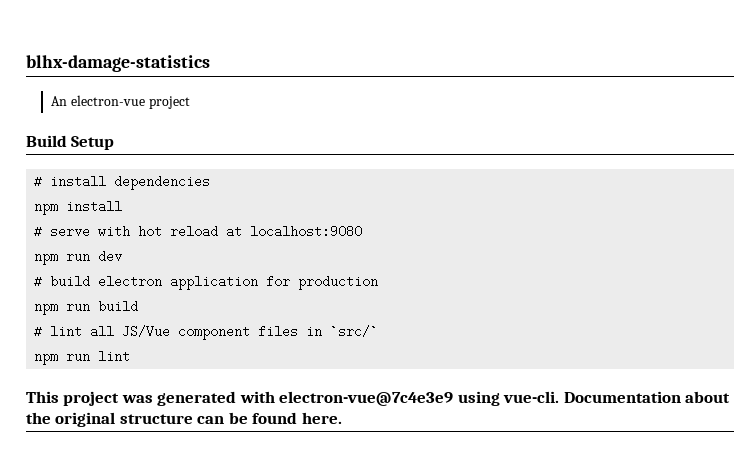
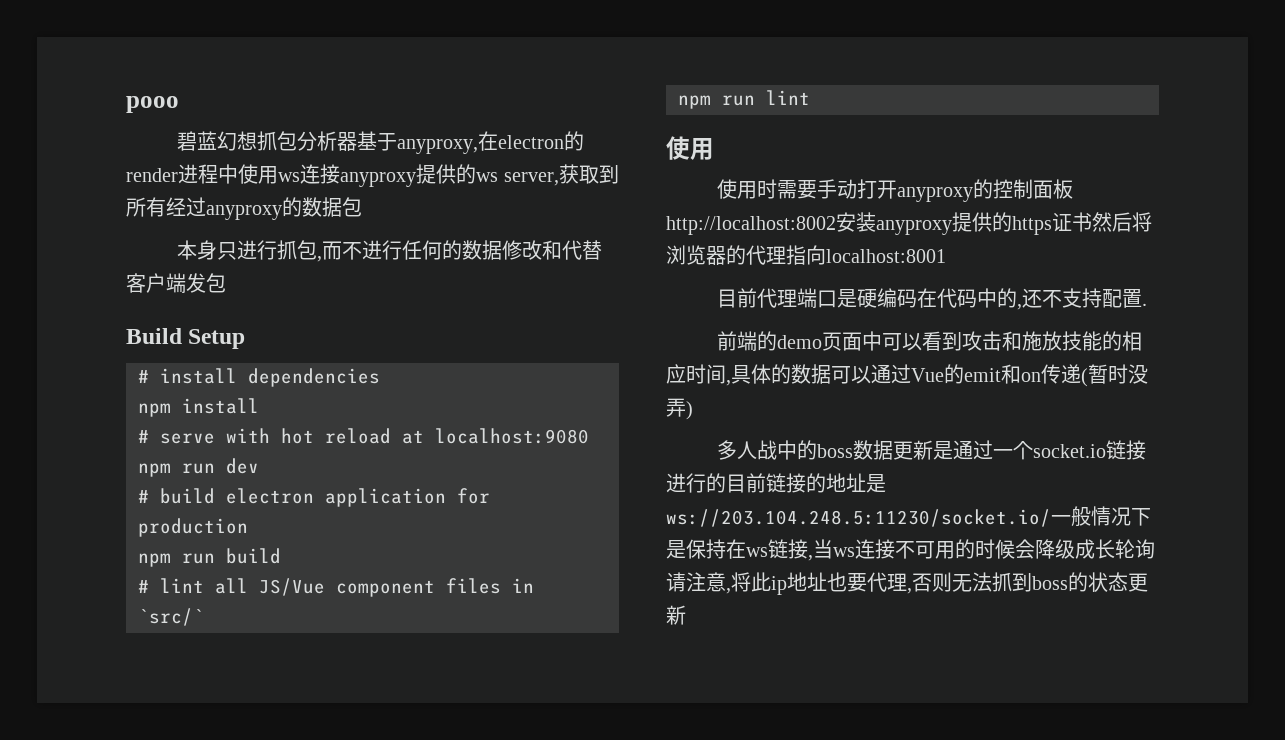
[26,55,210,72] [51,95,190,109] blhx-damage-statistics // An electron-vue project -> [126,96,179,113] [177,131,585,154] [126,164,619,187] [126,197,362,220] [177,240,603,262] [126,273,226,293] pooo // 碧蓝幻想抓包分析器基于anyproxy,在electron的render进程中使用ws连接anyproxy提供的ws server,获取到所有经过anyproxy的数据包 // 本身只进行抓包,而不进行任何的数据修改和代替客户端发包
[26,391,731,406] [26,412,342,427] This project was generated with electron-vue@7c4e3e9 using vue-cli. Documentation about the original structure can be found here. -> [666,136,714,160] [717,179,1074,202] [666,212,1152,235] [666,245,946,265] [717,288,1148,310] [717,331,1143,351] [666,364,1148,387] [666,398,693,420] [717,440,1147,460] [666,473,886,493] [666,506,1151,527] [666,539,1155,561] [666,572,1148,595] [666,605,686,625] 使用 // 使用时需要手动打开anyproxy的控制面板http://localhost:8002安装anyproxy提供的https证书然后将浏览器的代理指向localhost:8001 // 目前代理端口是硬编码在代码中的,还不支持配置. // 前端的demo页面中可以看到攻击和施放技能的相应时间,具体的数据可以通过Vue的emit和on传递(暂时没弄) // 多人战中的boss数据更新是通过一个socket.io链接进行的目前链接的地址是ws://203.104.248.5:11230/socket.io/一般情况下是保持在ws链接,当ws连接不可用的时候会降级成长轮询请注意,将此ip地址也要代理,否则无法抓到boss的状态更新

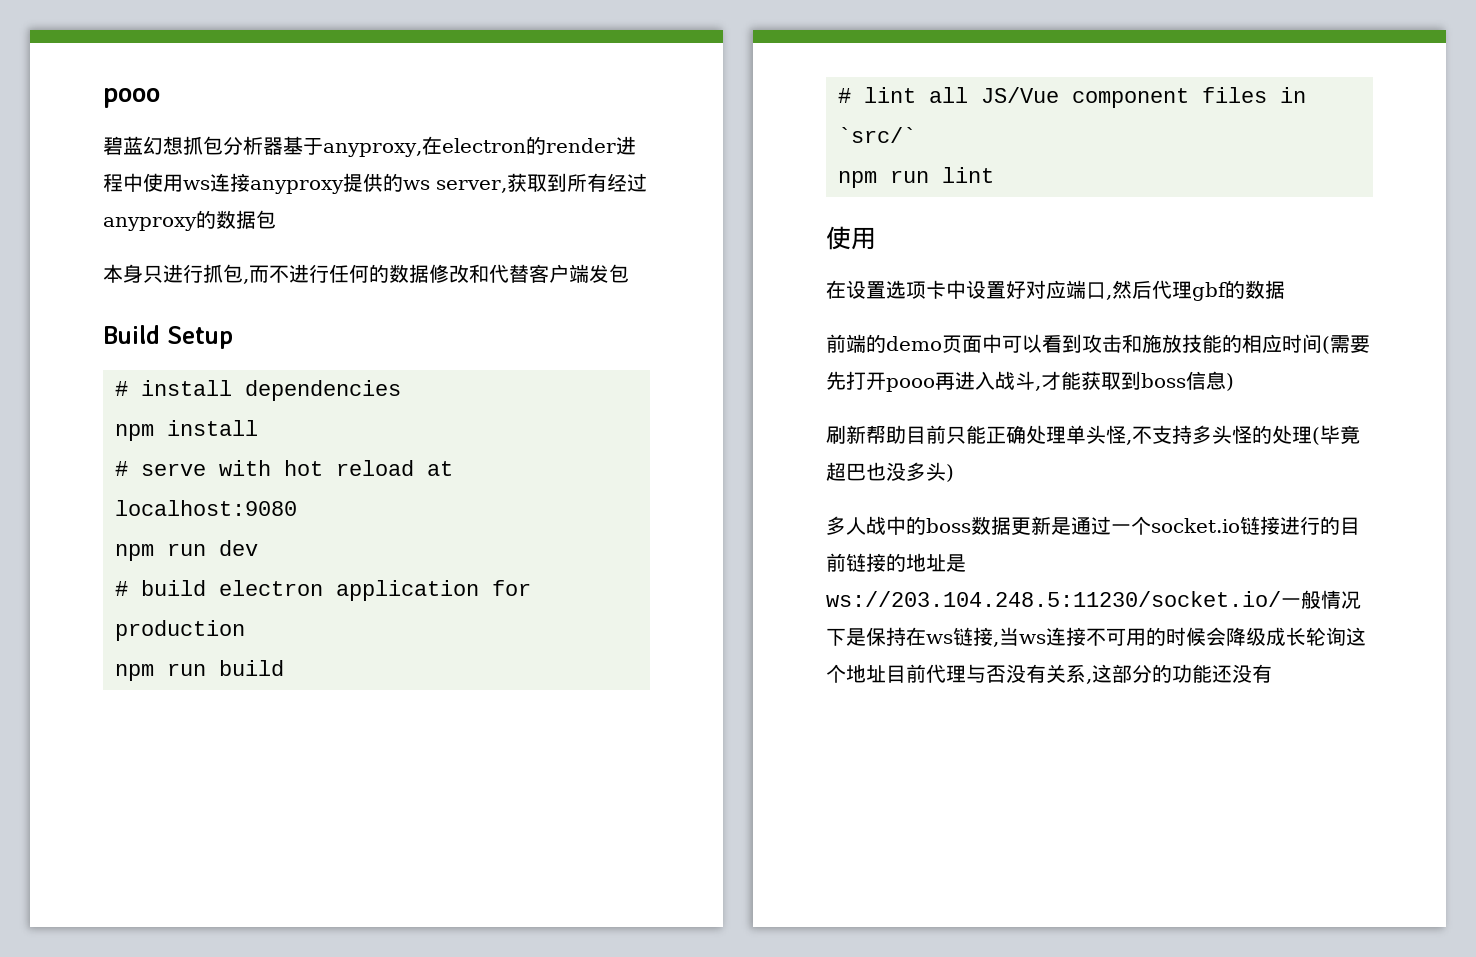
[717,179,1074,202] [666,212,1152,235] [666,245,946,265] [717,288,1148,310] 使用时需要手动打开anyproxy的控制面板http://localhost:8002安装anyproxy提供的https证书然后将浏览器的代理指向localhost:8001 // 目前代理端口是硬编码在代码中的,还不支持配置. -> [826,280,1285,301] 在设置选项卡中设置好对应端口,然后代理gbf的数据
[726,364,1148,387] [666,398,686,417] ,具体的数据可以通过Vue的emit和on传递(暂时没弄 -> [1322,335,1370,354] [826,371,1234,392] [826,425,1360,445] [826,462,946,481] (需要先打开pooo再进入战斗,才能获取到boss信息) // 刷新帮助目前只能正确处理单头怪,不支持多头怪的处理(毕竟超巴也没多头
[666,572,1148,595] [666,605,686,625] 请注意,将此ip地址也要代理,否则无法抓到boss的状态更新 -> [1346,627,1366,646] [826,664,1272,684] 这个地址目前代理与否没有关系,这部分的功能还没有

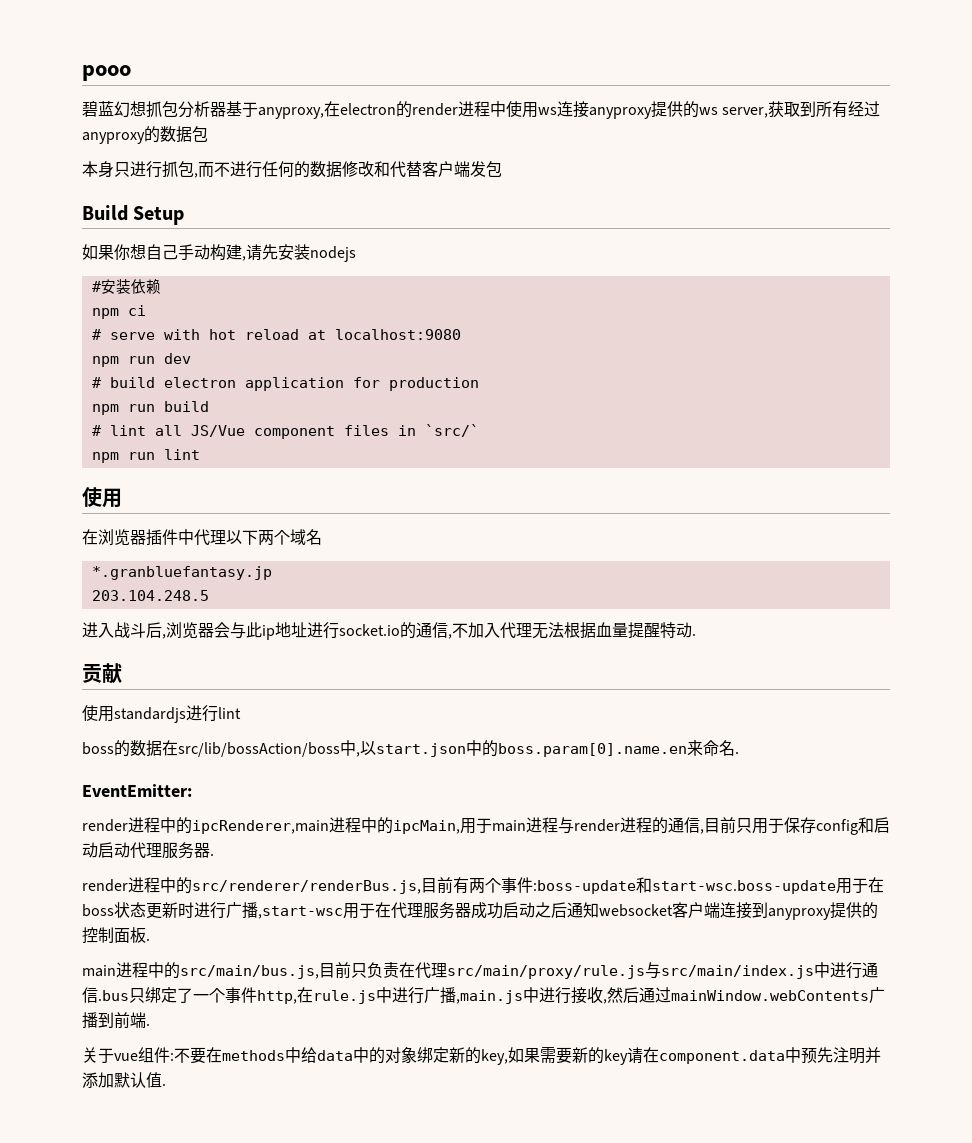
[115,380,401,401] [115,420,258,441] // # install dependencies // npm install -> [82,244,356,262] [91,279,161,294] [91,305,146,319] // 如果你想自己手动构建,请先安装nodejs // #安装依赖 // npm ci
[846,280,1285,301] [826,334,1370,354] [826,371,1234,392] [826,425,1360,445] [826,462,954,482] [826,516,1360,535] [826,553,966,572] [826,590,1361,609] [826,627,1366,647] [826,664,1272,684] 设置选项卡中设置好对应端口,然后代理gbf的数据 // 前端的demo页面中可以看到攻击和施放技能的相应时间(需要先打开pooo再进入战斗,才能获取到boss信息) // 刷新帮助目前只能正确处理单头怪,不支持多头怪的处理(毕竟超巴也没多头) // 多人战中的boss数据更新是通过一个socket.io链接进行的目前链接的地址是ws://203.104.248.5:11230/socket.io/一般情况下是保持在ws链接,当ws连接不可用的时候会降级成长轮询这个地址目前代理与否没有关系,这部分的功能还没有 -> [98,529,322,546] [91,566,272,580] [91,590,209,601] [82,622,696,640] [82,663,122,684] [82,705,241,723] [82,740,739,757] [82,784,192,797] [82,817,890,835] [82,842,214,859] [82,877,884,894] [82,902,878,920] [82,927,150,944] [82,962,878,979] [82,987,885,1004] [82,1012,150,1029] [82,1047,881,1065] [82,1072,166,1088] 浏览器插件中代理以下两个域名 // *.granbluefantasy.jp // 203.104.248.5 // 进入战斗后,浏览器会与此ip地址进行socket.io的通信,不加入代理无法根据血量提醒特动. // 贡献 // 使用standardjs进行lint // boss的数据在src/lib/bossAction/boss中,以start.json中的boss.param[0].name.en来命名. // EventEmitter: // render进程中的ipcRenderer,main进程中的ipcMain,用于main进程与render进程的通信,目前只用于保存config和启动启动代理服务器. // render进程中的src/renderer/renderBus.js,目前有两个事件:boss-update和start-wsc.boss-update用于在boss状态更新时进行广播,start-wsc用于在代理服务器成功启动之后通知websocket客户端连接到anyproxy提供的控制面板. // main进程中的src/main/bus.js,目前只负责在代理src/main/proxy/rule.js与src/main/index.js中进行通信.bus只绑定了一个事件http,在rule.js中进行广播,main.js中进行接收,然后通过mainWindow.webContents广播到前端. // 关于vue组件:不要在methods中给data中的对象绑定新的key,如果需要新的key请在component.data中预先注明并添加默认值.

